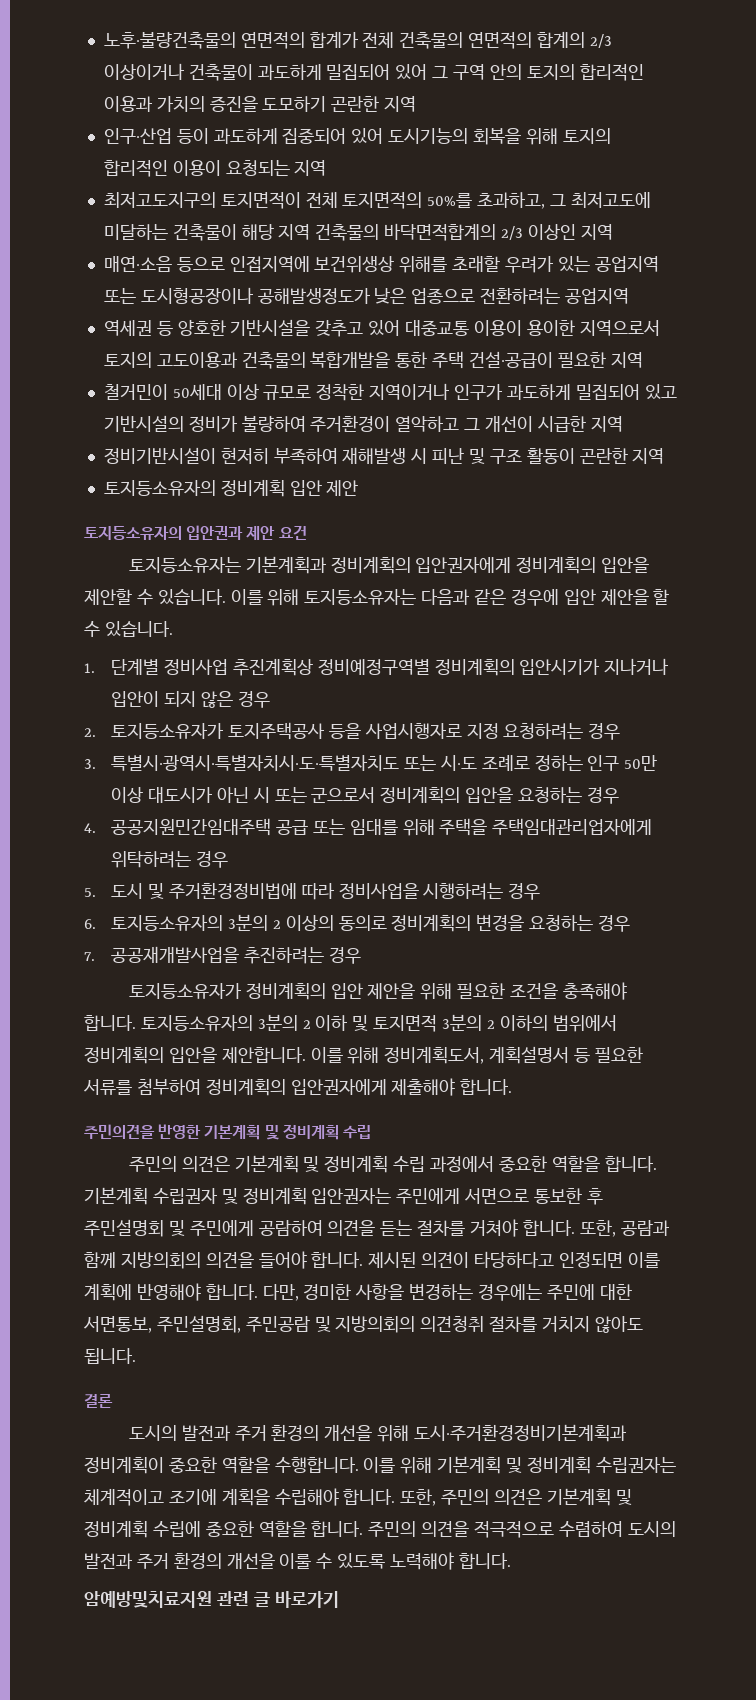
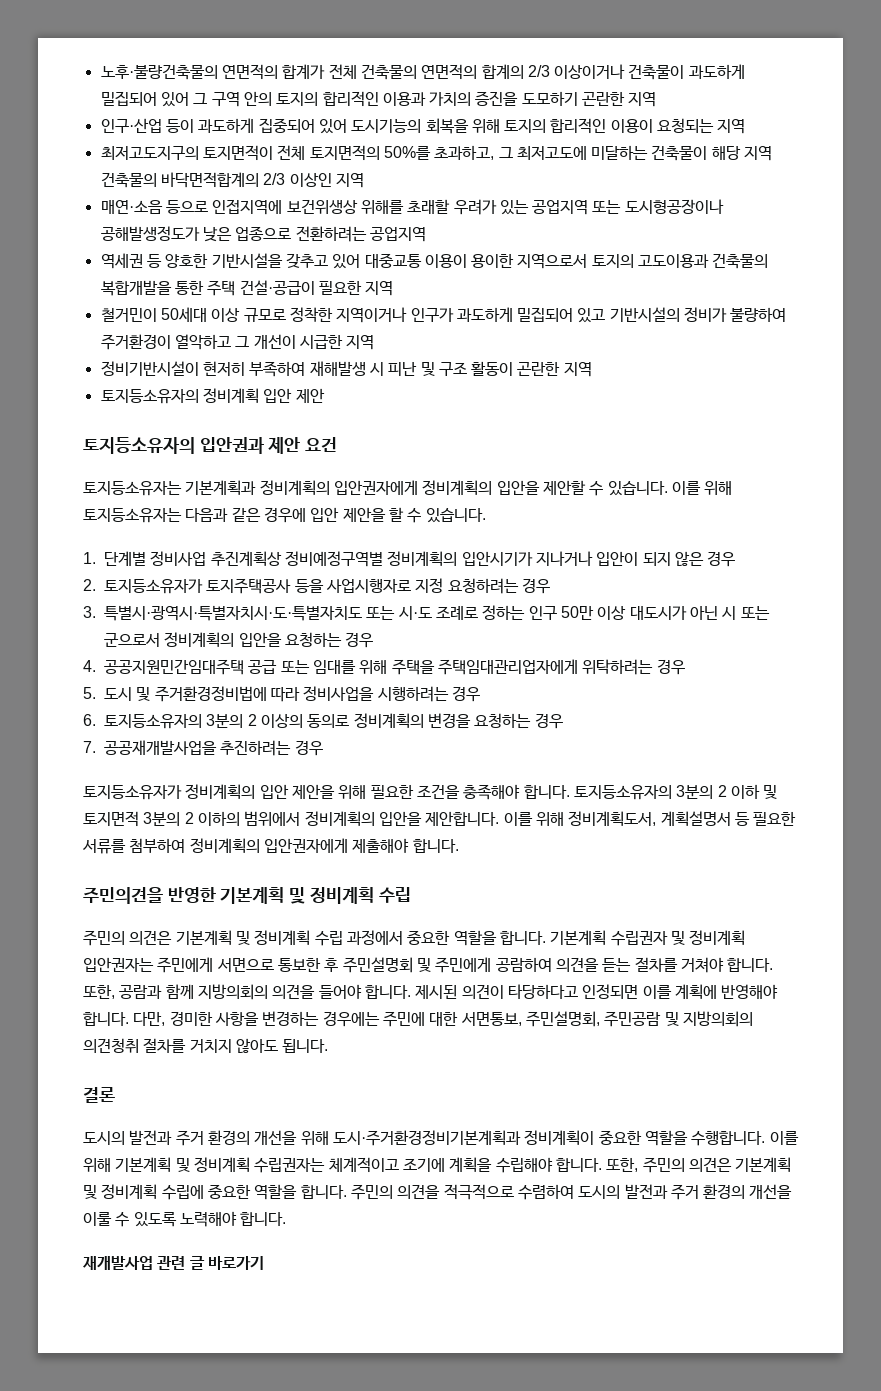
[84,1591,212,1608] 암예방및치료지원 -> [83,1256,153,1270] 재개발사업

